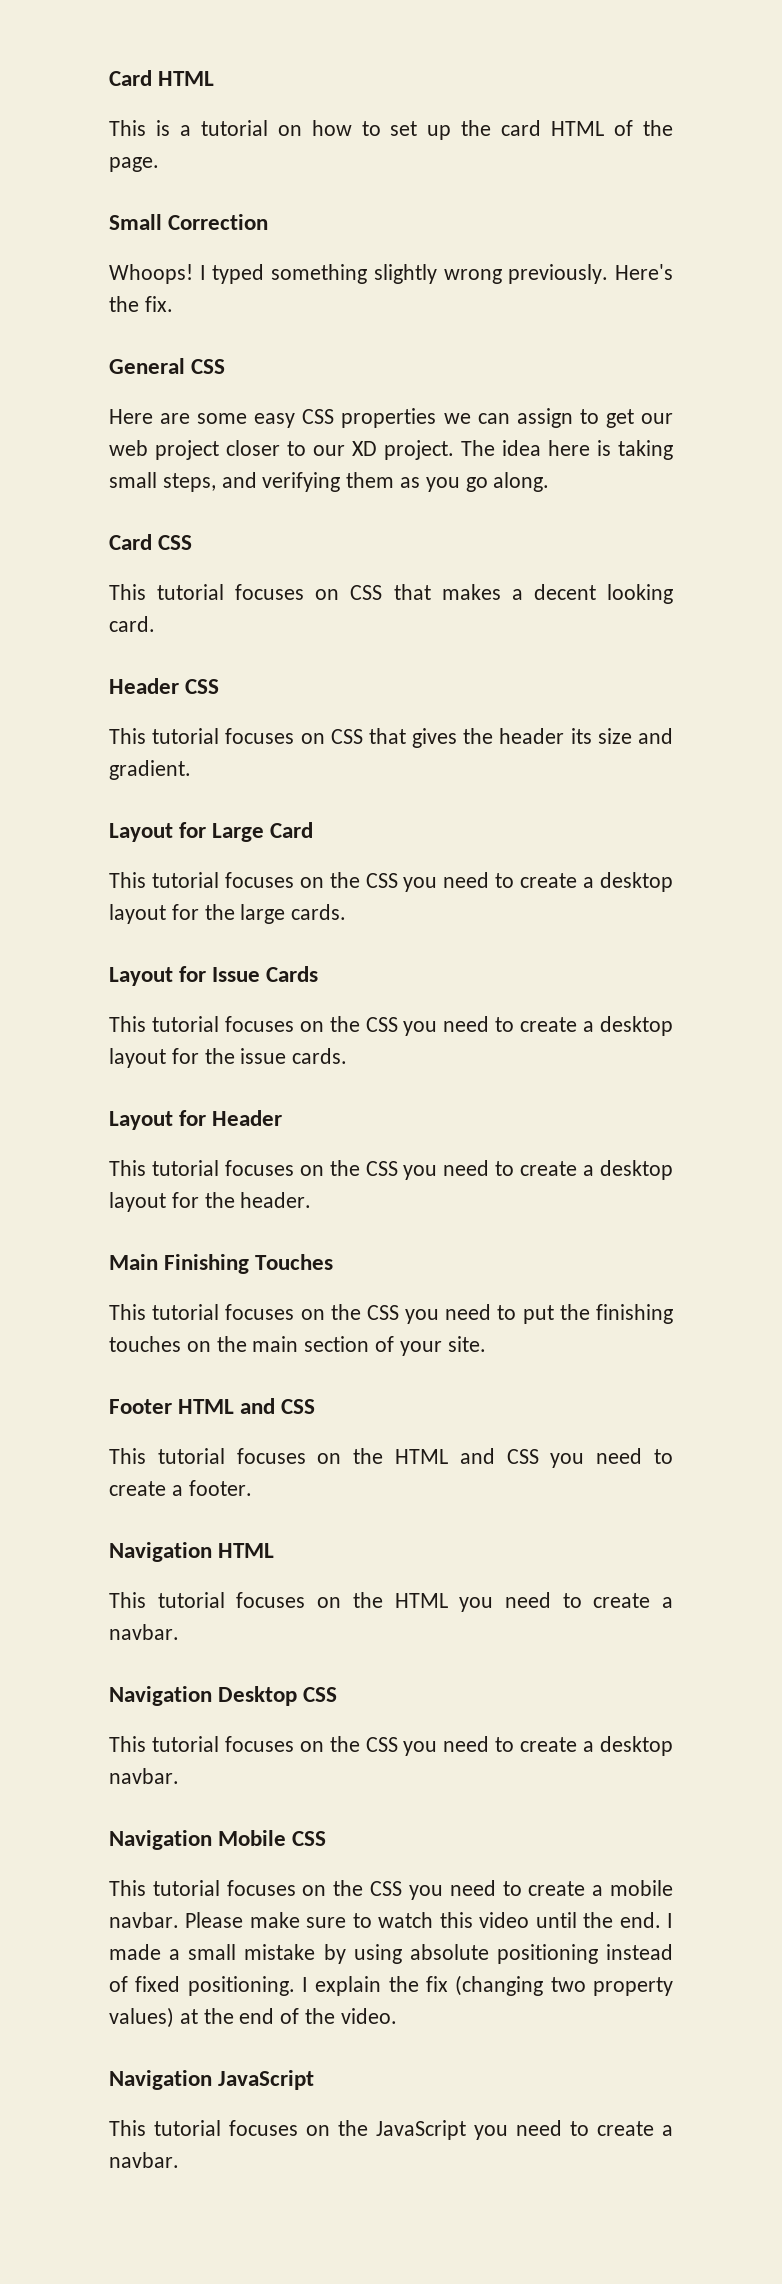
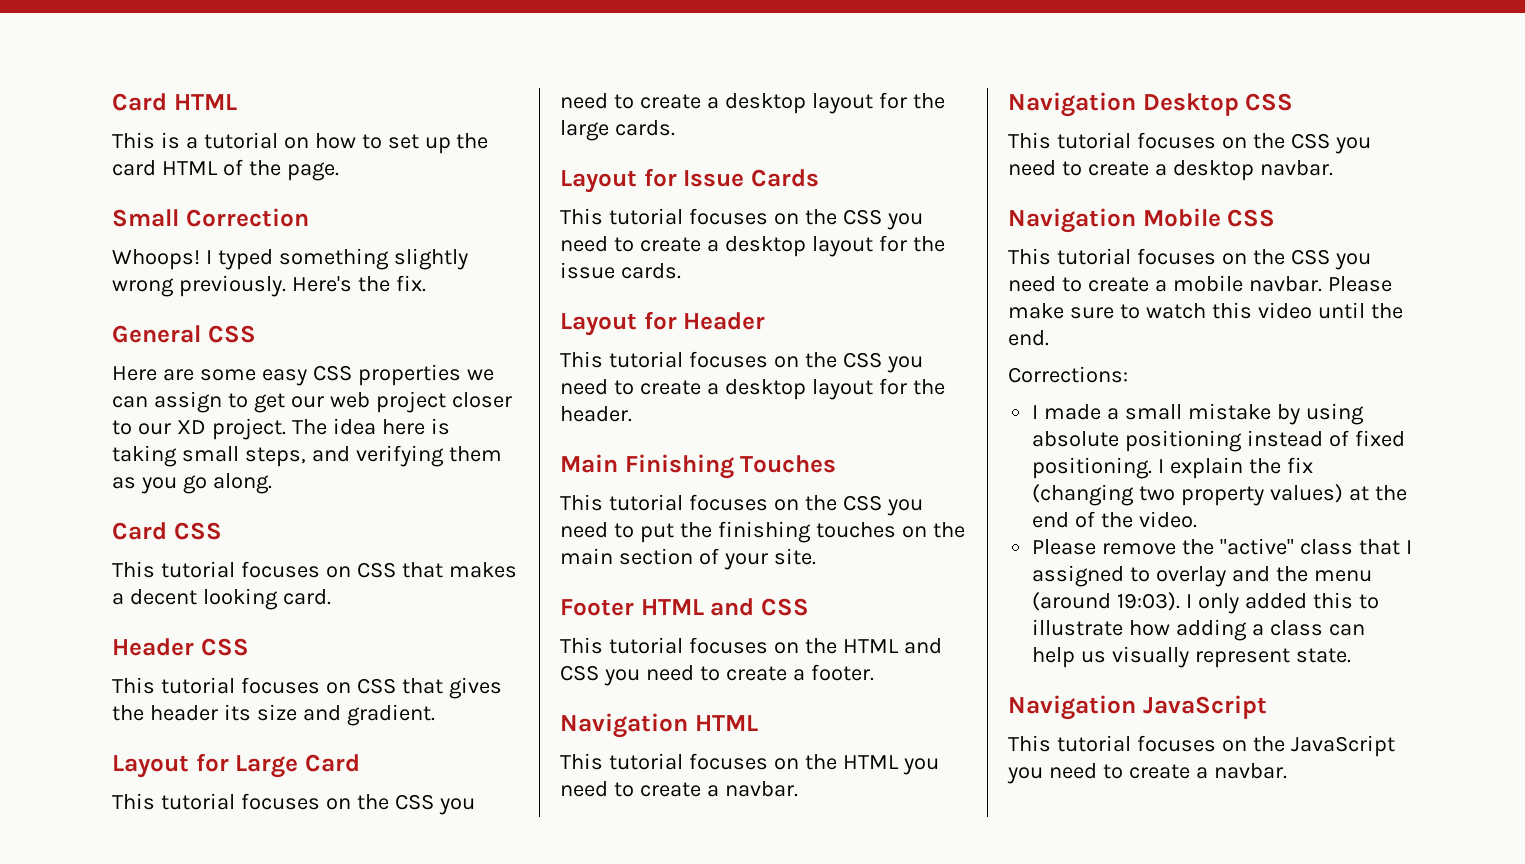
(661, 1920) none -> [1008,366,1128,383] // Corrections: //
(397, 2016) none -> [1032,538,1412,555] [1032,565,1372,587] [1032,592,1379,614] [1032,619,1365,641] [1032,646,1351,668] // Please remove the "active" class that I assigned to overlay and the menu (around 19:03). I only added this to illustrate how adding a class can help us visually represent state.

